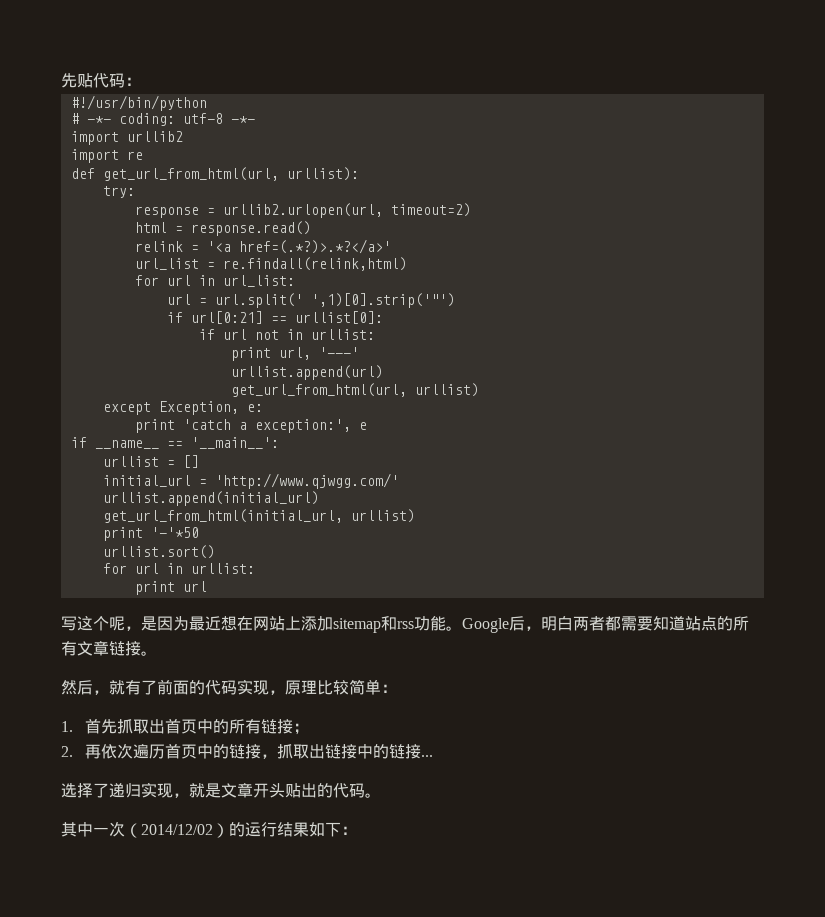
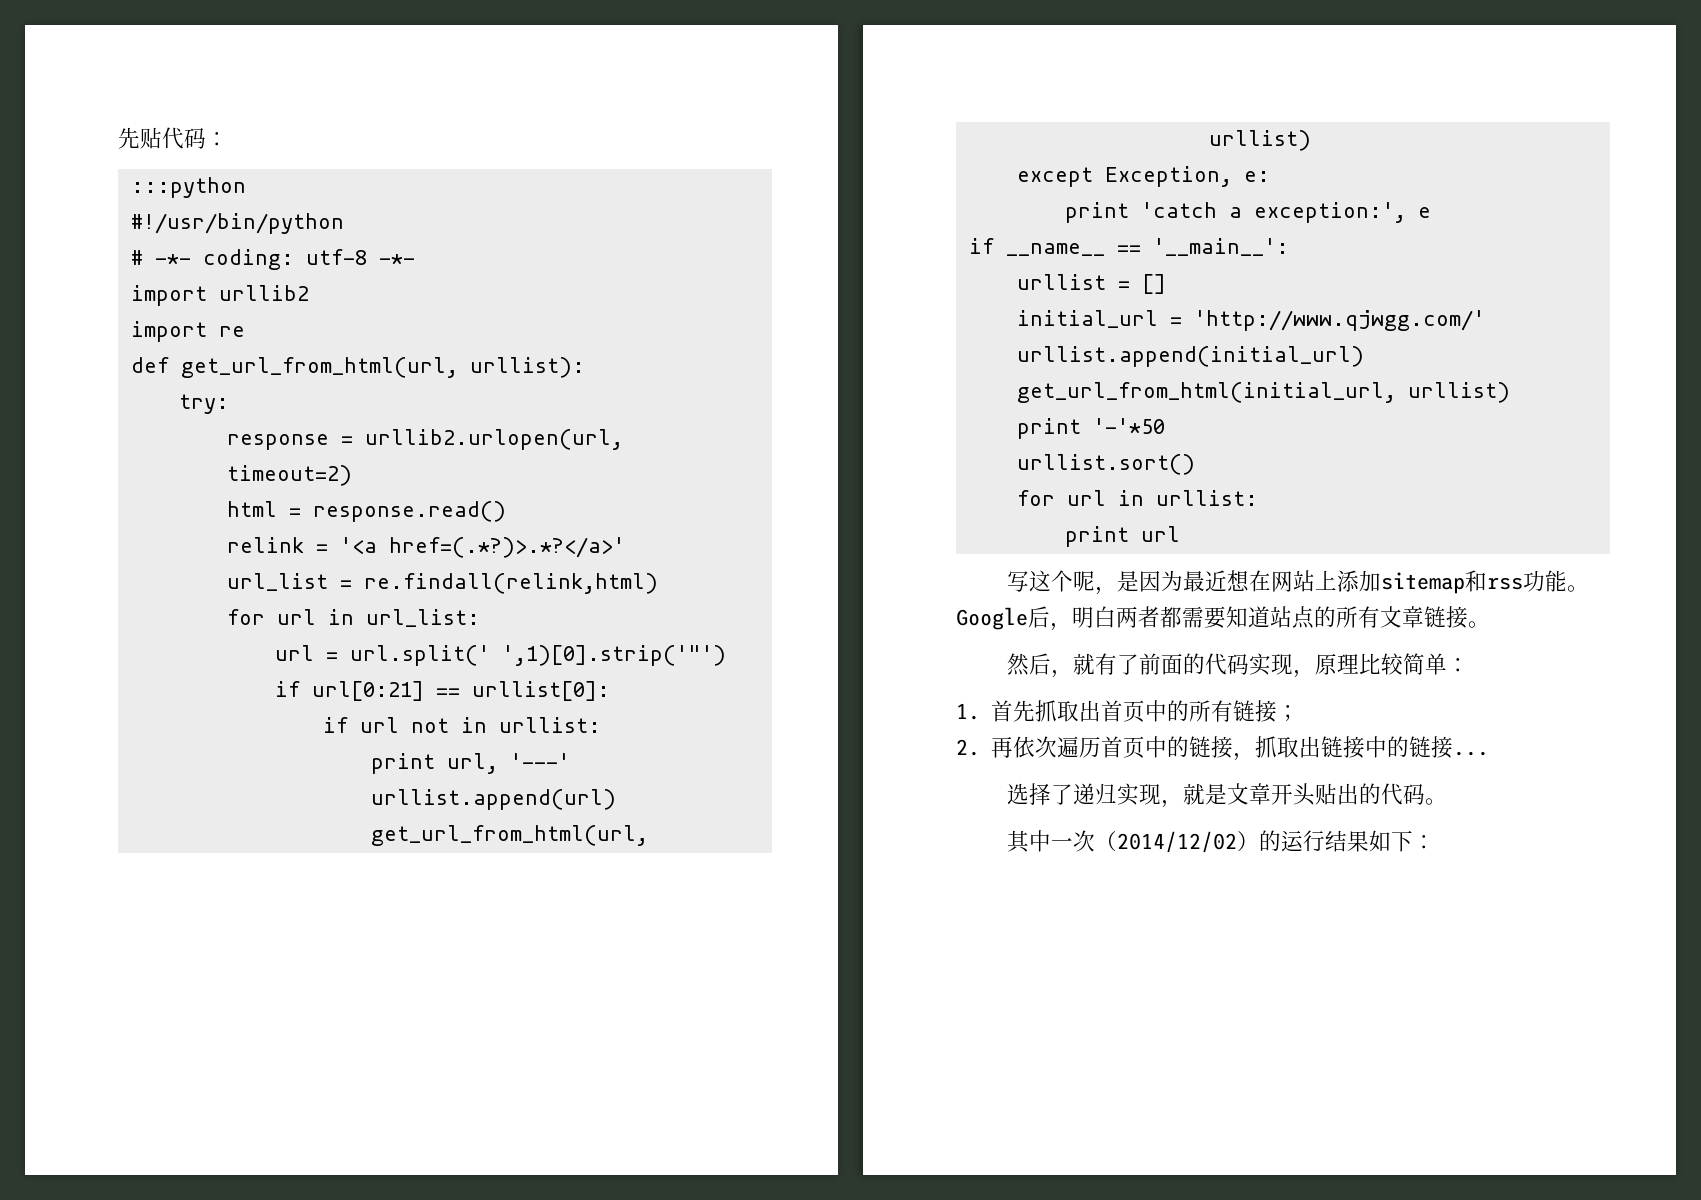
(141, 81) none -> [130,177,246,198] // :::python

